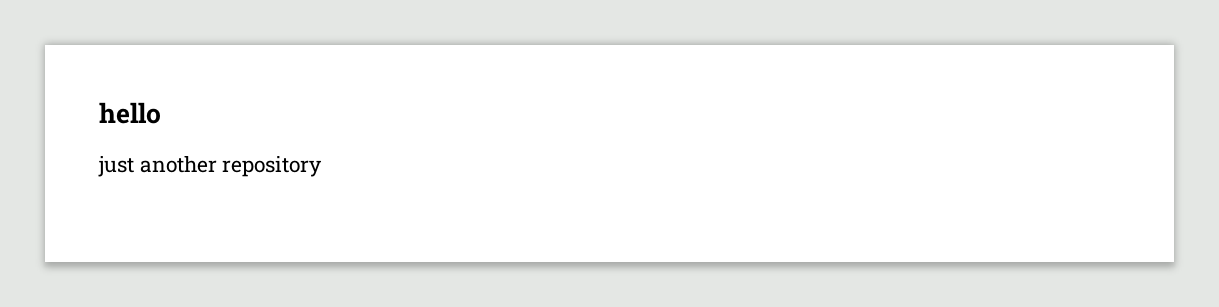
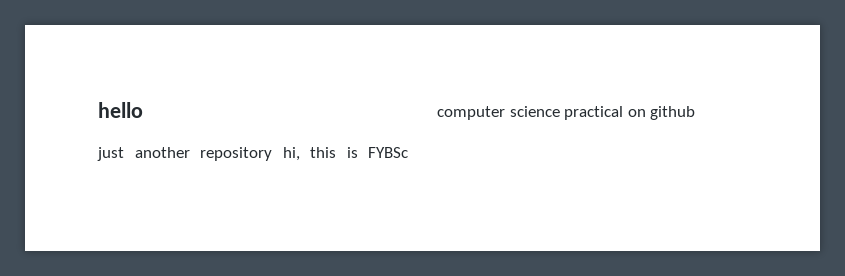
(323, 166) none -> [282,147,408,161] [437,106,696,120] hi, this is FYBSc computer science practical on github

